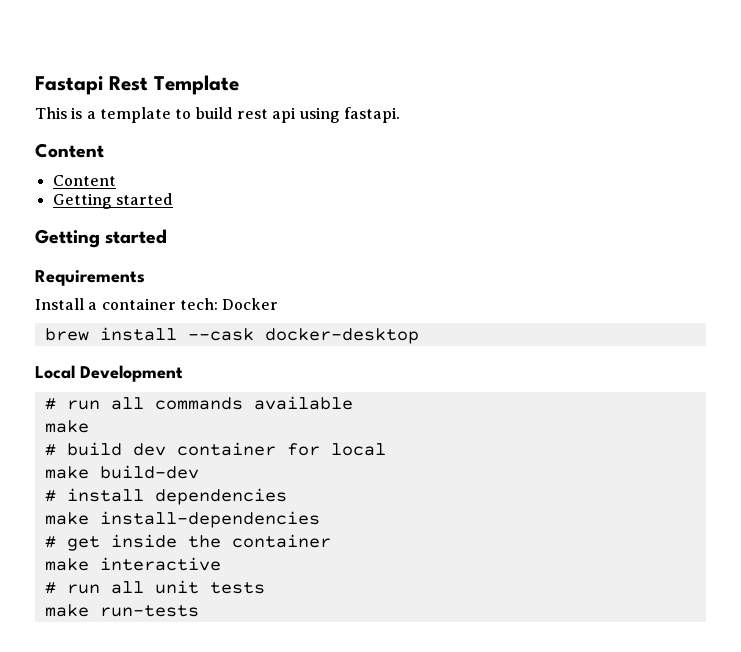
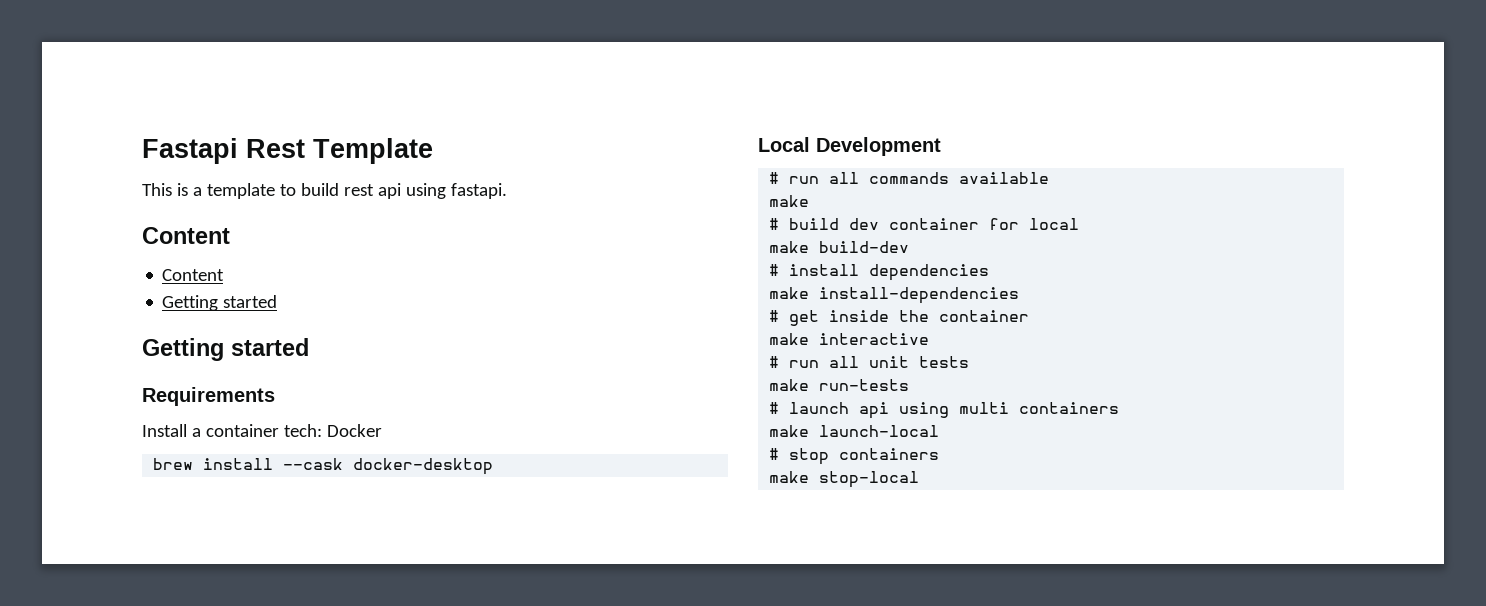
(199, 611) none -> [769,402,1120,419] [769,425,940,437] [769,448,940,465] [769,471,920,488] // # launch api using multi containers // make launch-local // # stop containers // make stop-local

